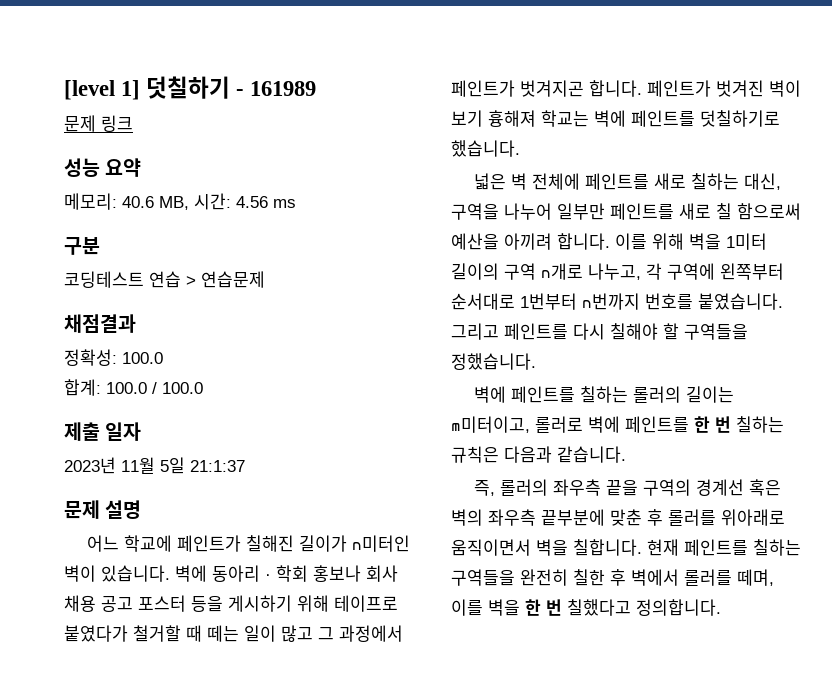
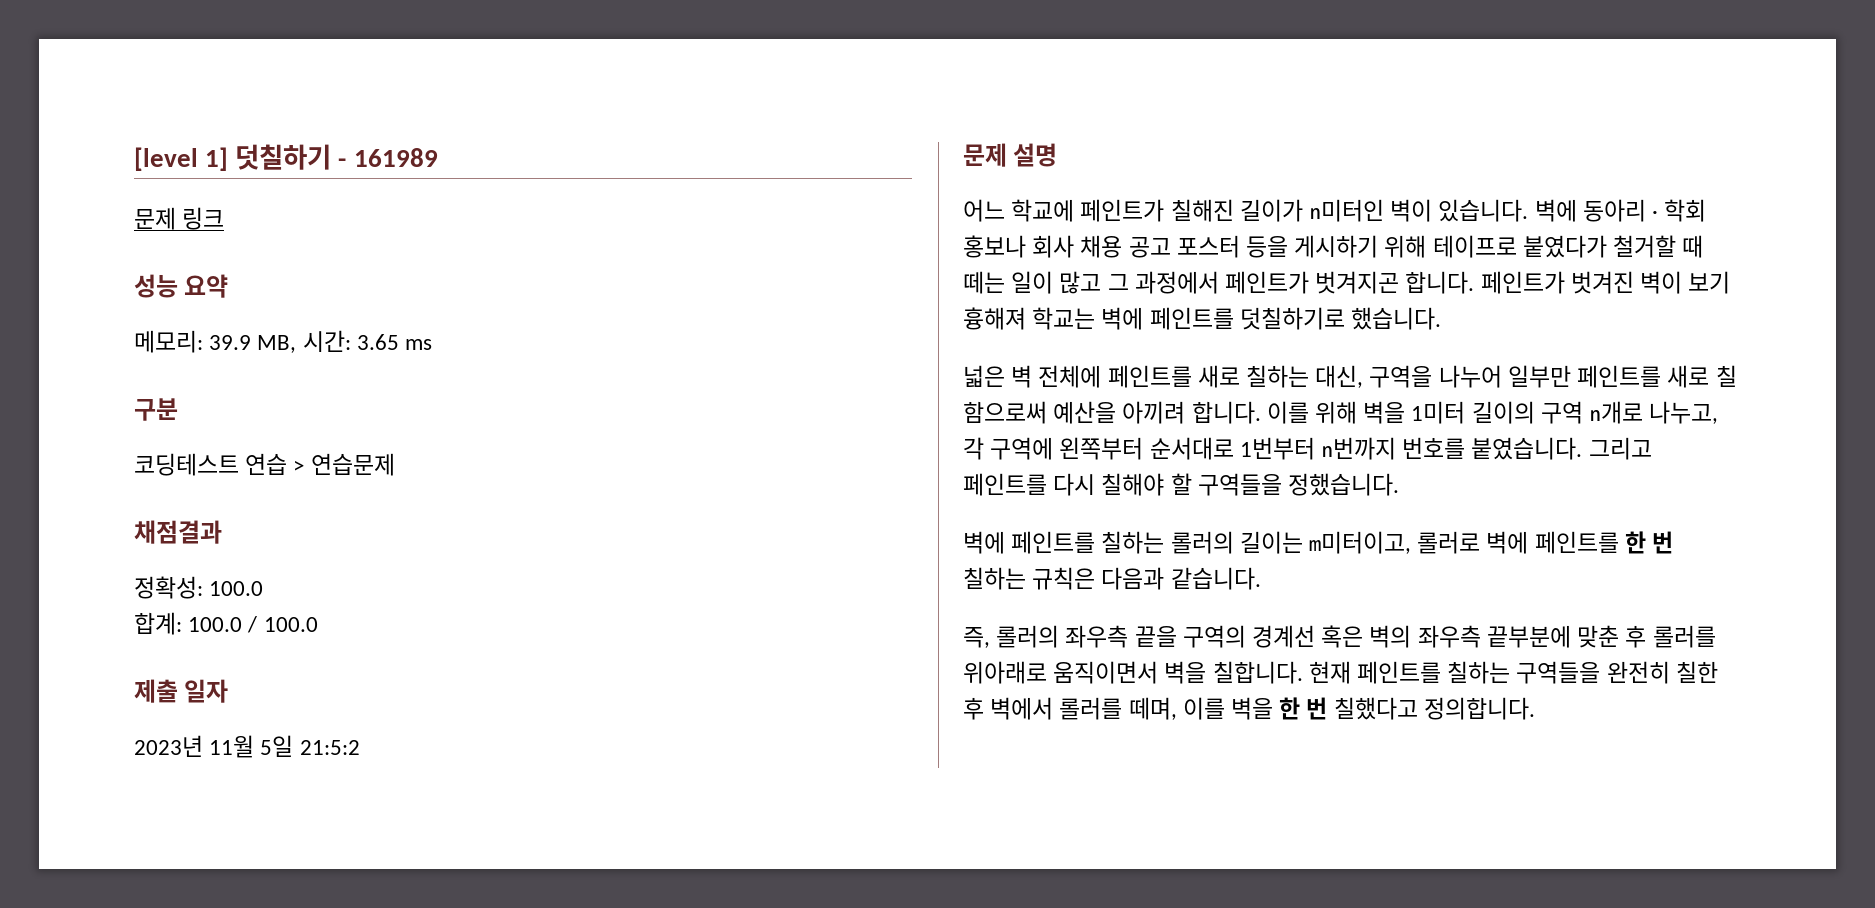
[122,196,154,208] 40.6 -> [209,335,252,350] 39.9
[236,196,268,208] 4.56 -> [356,334,399,350] 3.65
[190,460,245,472] 21:1:37 -> [299,740,360,755] 21:5:2

